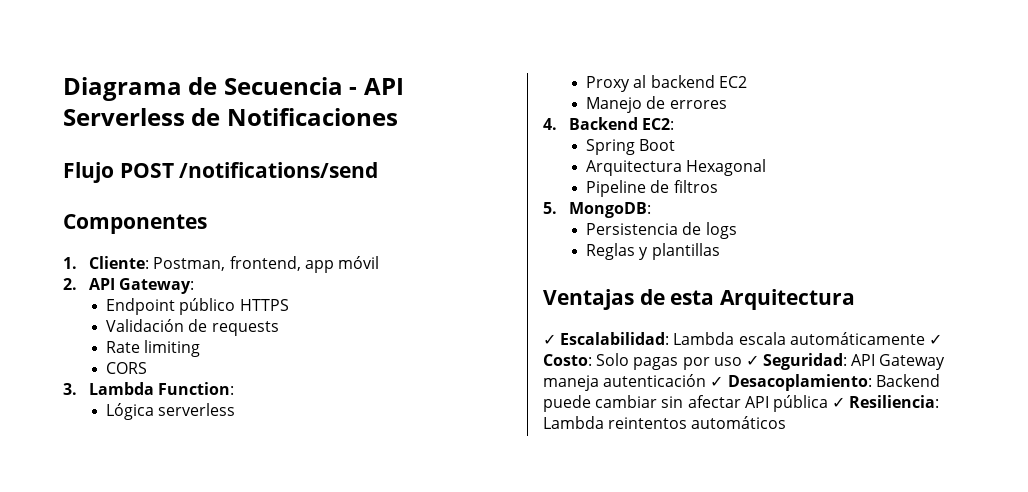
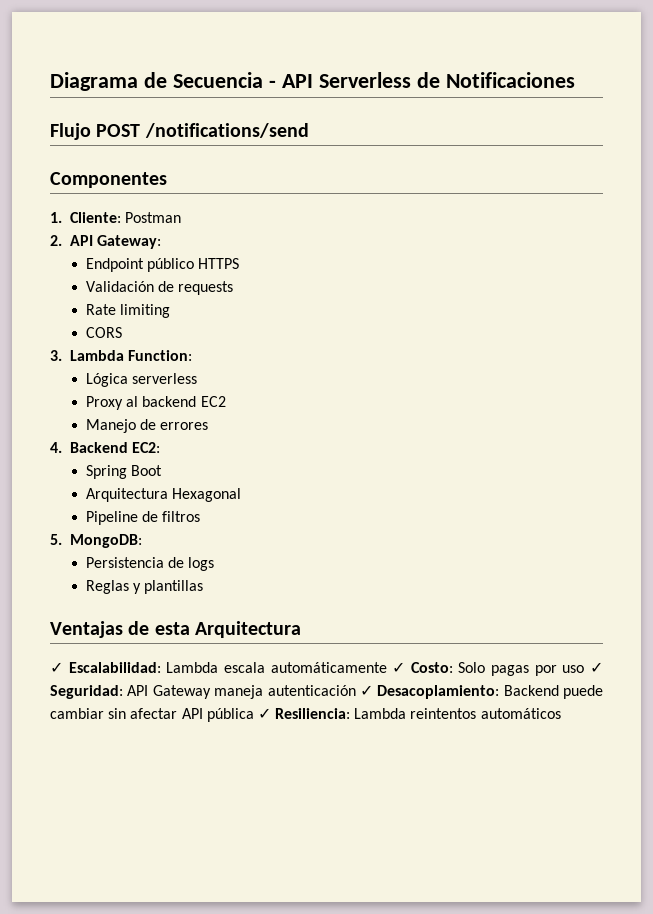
[153,256,379,273] Postman, frontend, app móvil -> [124,212,181,223] Postman

